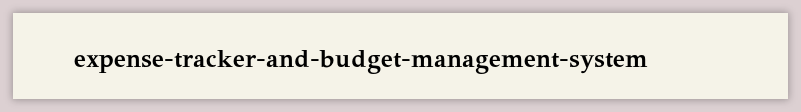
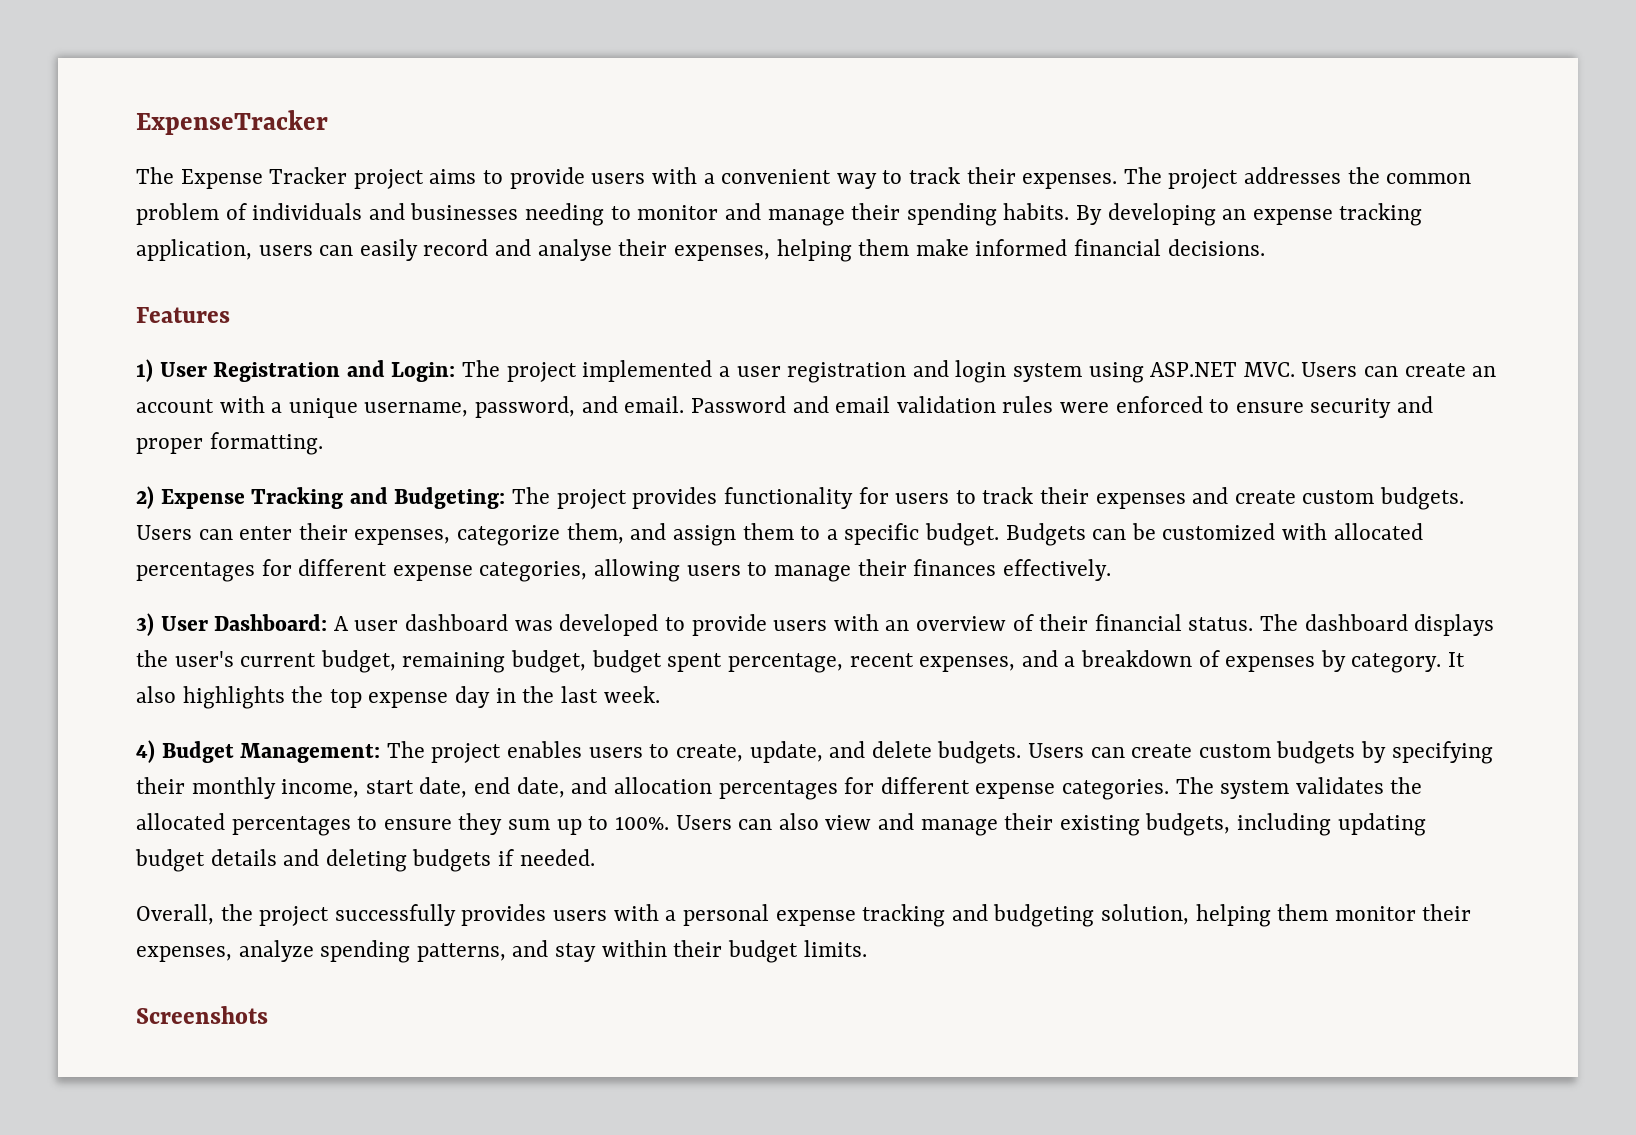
[74,50,648,74] expense-tracker-and-budget-management-system -> [136,110,328,135] [136,167,1472,189] [136,203,1423,226] [136,239,1265,262] [136,307,230,323] [136,359,1497,383] [136,396,1434,418] [136,432,323,455] [136,486,1465,510] [136,523,1423,546] [136,559,1111,582] [136,613,1495,636] [136,650,1466,673] [136,686,660,709] [136,740,1493,764] [136,777,1423,800] [136,813,1426,836] [135,849,595,872] [136,904,1472,927] [136,940,867,963] [136,1006,268,1024] ExpenseTracker // The Expense Tracker project aims to provide users with a convenient way to track their expenses. The project addresses the common problem of individuals and businesses needing to monitor and manage their spending habits. By developing an expense tracking application, users can easily record and analyse their expenses, helping them make informed financial decisions. // Features // 1) User Registration and Login: The project implemented a user registration and login system using ASP.NET MVC. Users can create an account with a unique username, password, and email. Password and email validation rules were enforced to ensure security and proper formatting. // 2) Expense Tracking and Budgeting: The project provides functionality for users to track their expenses and create custom budgets. Users can enter their expenses, categorize them, and assign them to a specific budget. Budgets can be customized with allocated percentages for different expense categories, allowing users to manage their finances effectively. // 3) User Dashboard: A user dashboard was developed to provide users with an overview of their financial status. The dashboard displays the user's current budget, remaining budget, budget spent percentage, recent expenses, and a breakdown of expenses by category. It also highlights the top expense day in the last week. // 4) Budget Management: The project enables users to create, update, and delete budgets. Users can create custom budgets by specifying their monthly income, start date, end date, and allocation percentages for different expense categories. The system validates the allocated percentages to ensure they sum up to 100%. Users can also view and manage their existing budgets, including updating budget details and deleting budgets if needed. // Overall, the project successfully provides users with a personal expense tracking and budgeting solution, helping them monitor their expenses, analyze spending patterns, and stay within their budget limits. // Screenshots

